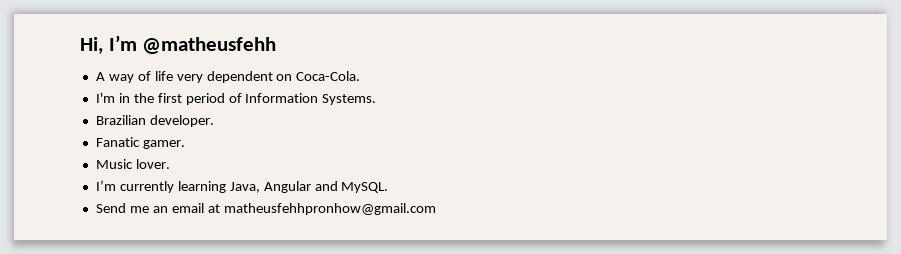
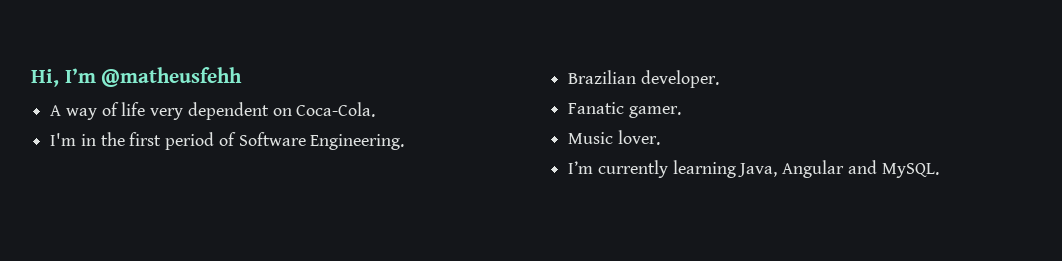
[245,93,377,105] Information Systems. -> [238,132,405,150] Software Engineering.
[95,203,436,215] // Send me an email at matheusfehhpronhow@gmail.com -> (939, 170) none

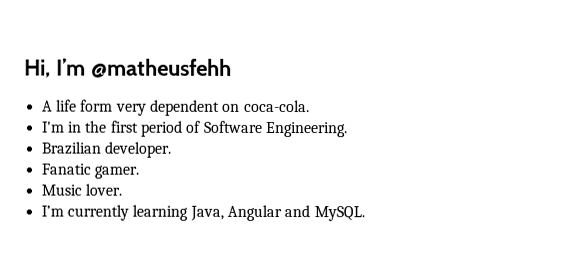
[65,102,146,120] way of life -> [55,99,114,112] life form
[296,102,376,117] Coca-Cola. -> [243,99,310,113] coca-cola.

